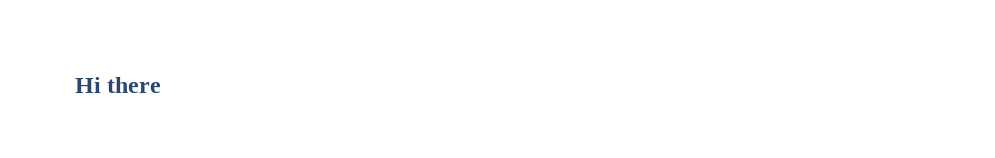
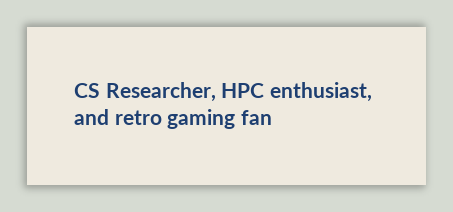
[75,77,162,93] Hi there -> [74,82,373,102] [74,109,273,129] CS Researcher, HPC enthusiast, and retro gaming fan

